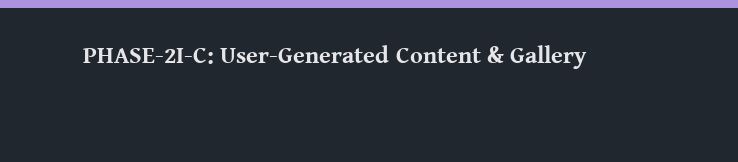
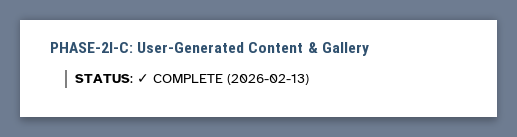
(588, 57) none -> [75,74,310,85] // STATUS: ✓ COMPLETE (2026-02-13)

